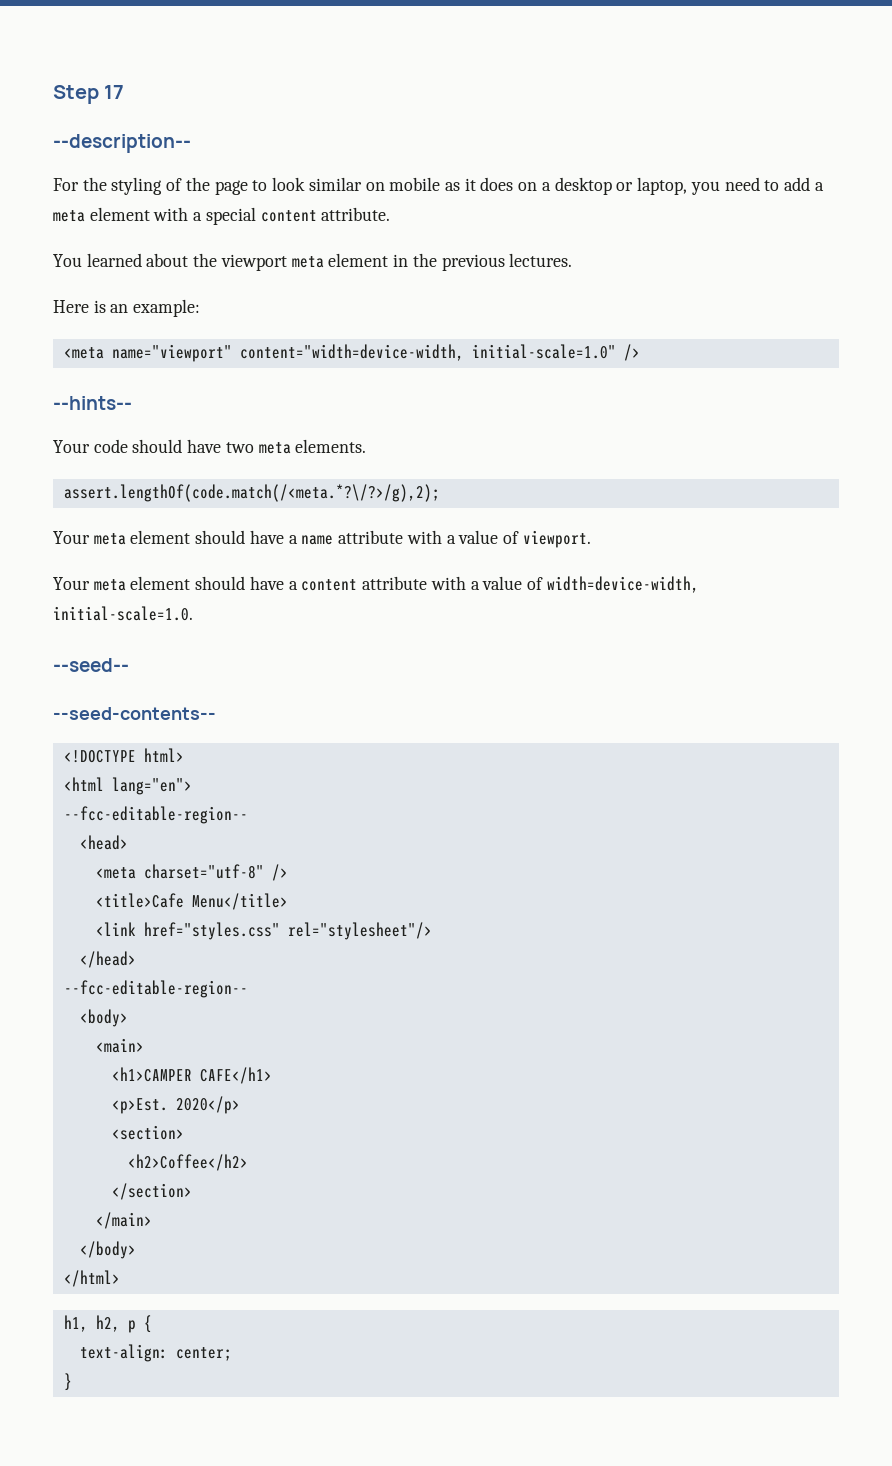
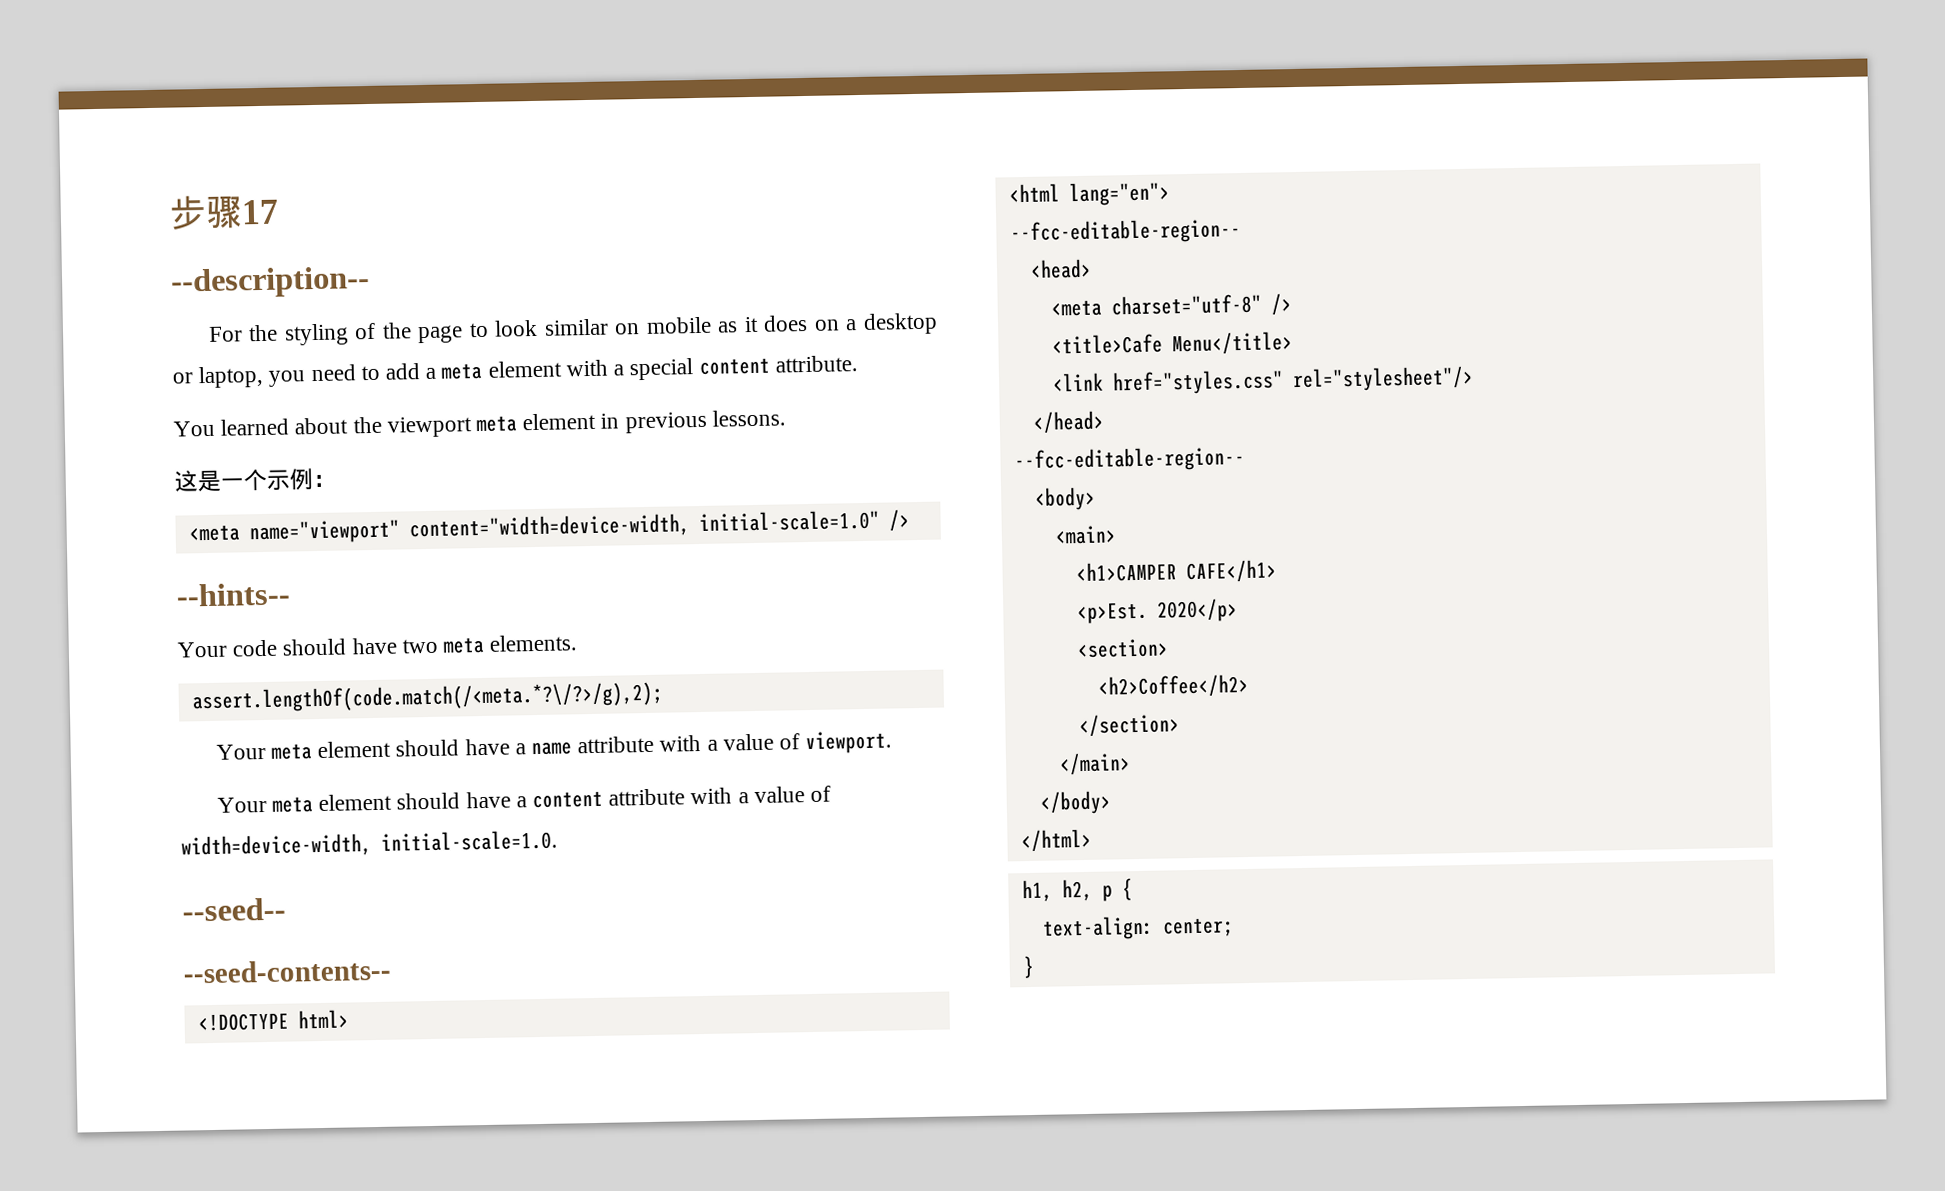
[53,85,99,104] Step -> [169,194,243,230] 步骤
[412,253,573,271] [53,299,201,317] the previous lectures. // Here is an example: -> [624,409,786,434] [174,468,336,493] previous lessons. // 这是一个示例：

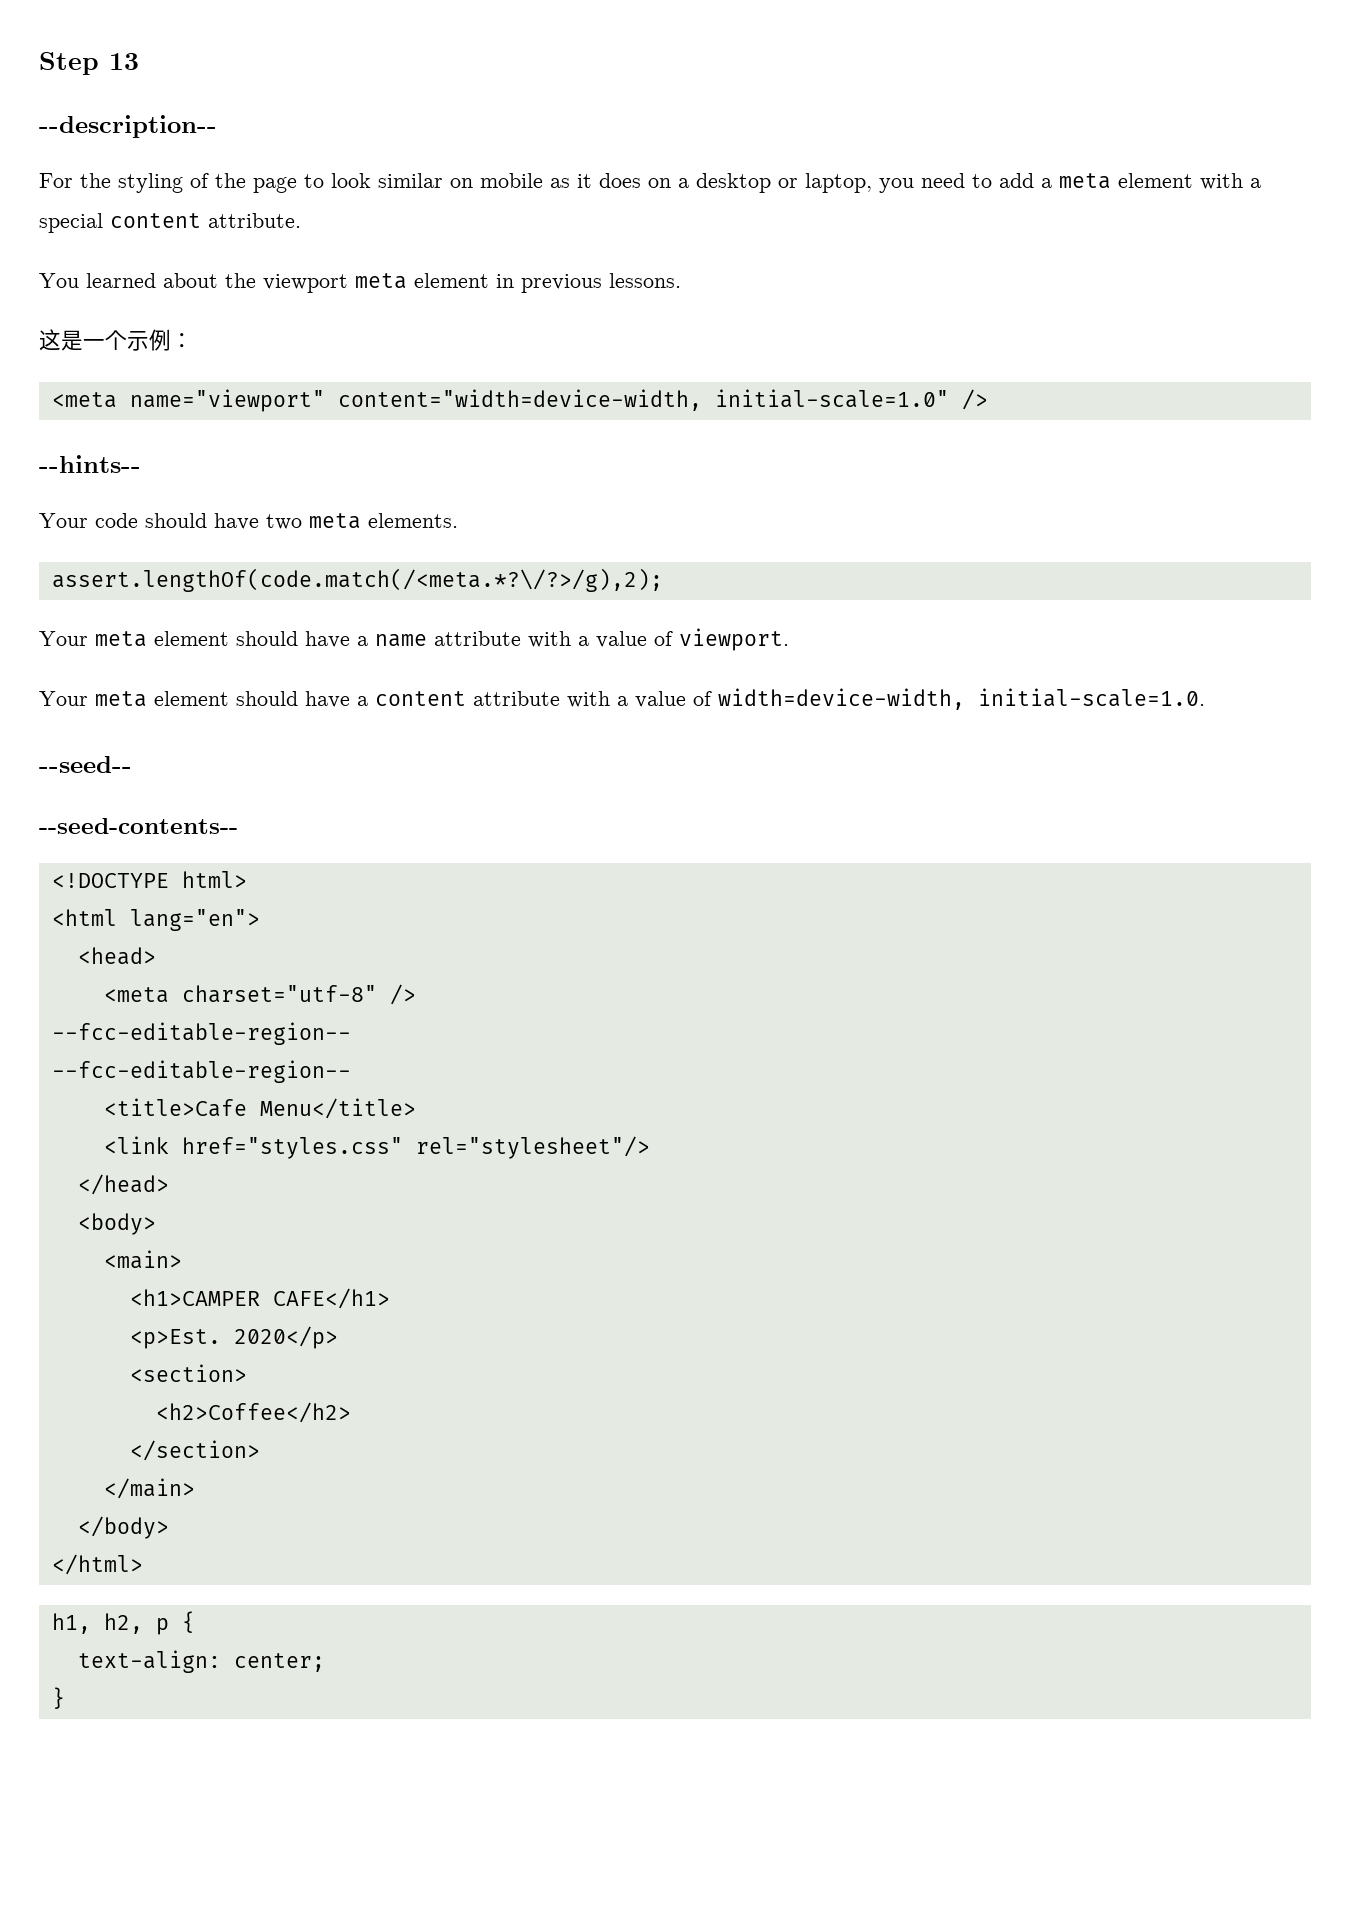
[169,194,279,230] 步骤17 -> [39,52,139,75] Step 13
[1009,218,1241,246] // --fcc-editable-region-- -> (260, 920) none
(1292, 304) none -> [51,1022,351,1045] [51,1060,351,1083] // --fcc-editable-region-- // --fcc-editable-region--
[1013,445,1245,474] // --fcc-editable-region-- -> (169, 1184) none

